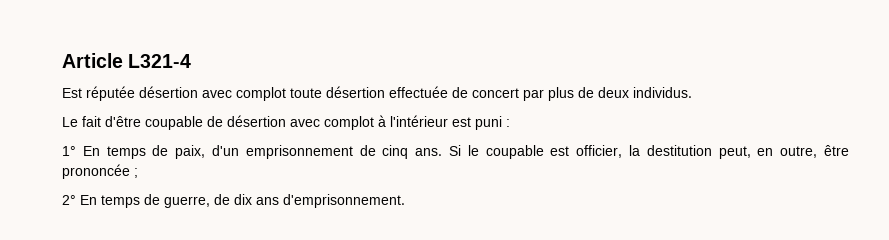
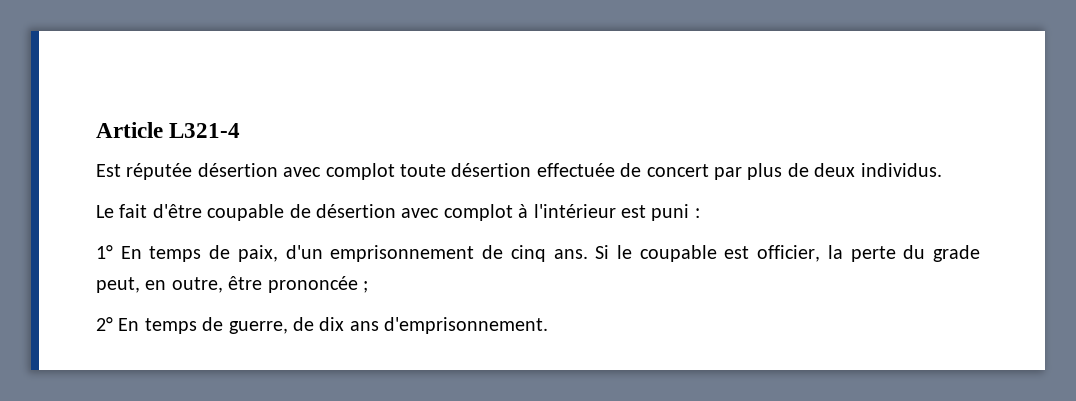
[646,145,712,156] destitution -> [850,245,980,262] perte du grade

